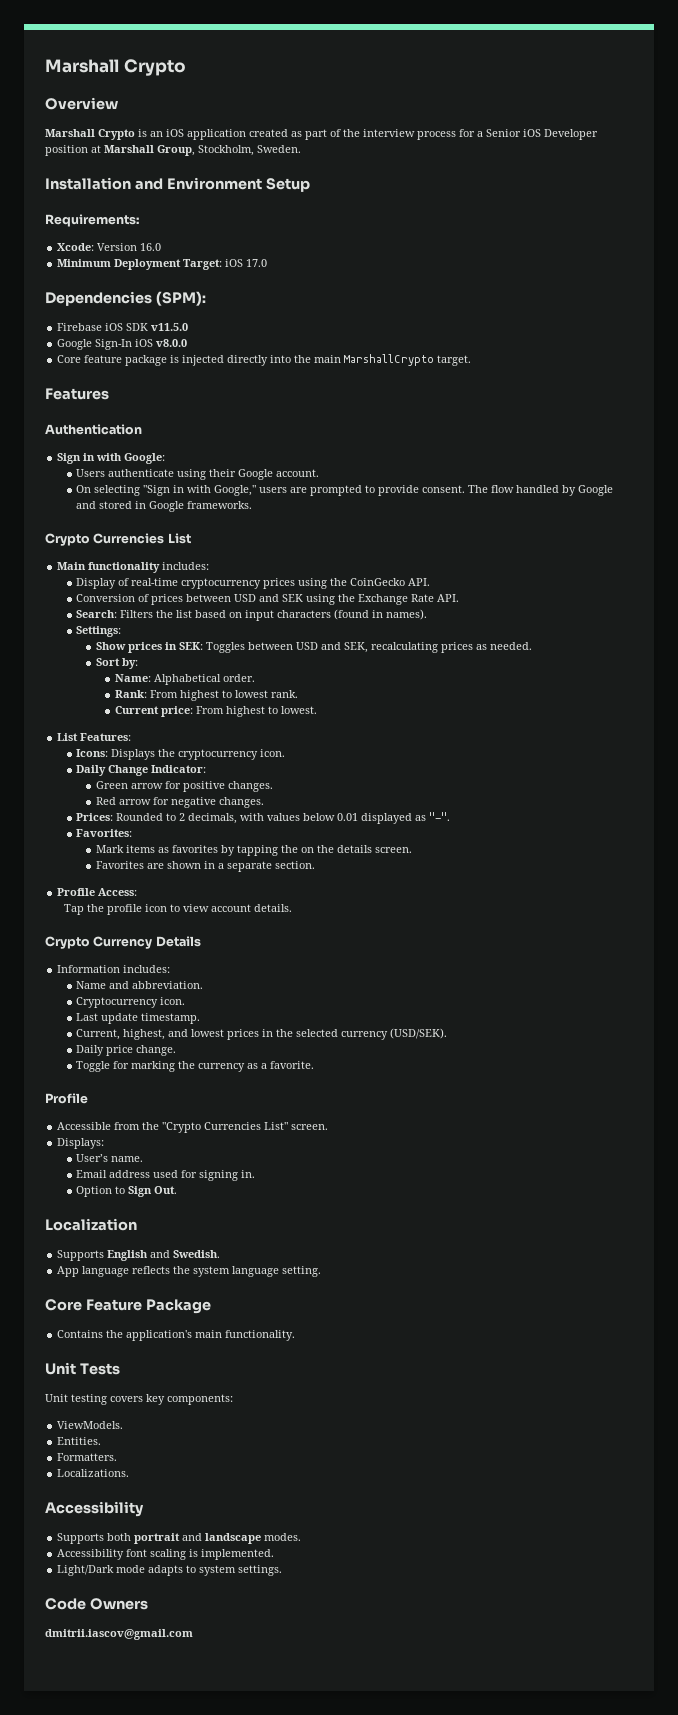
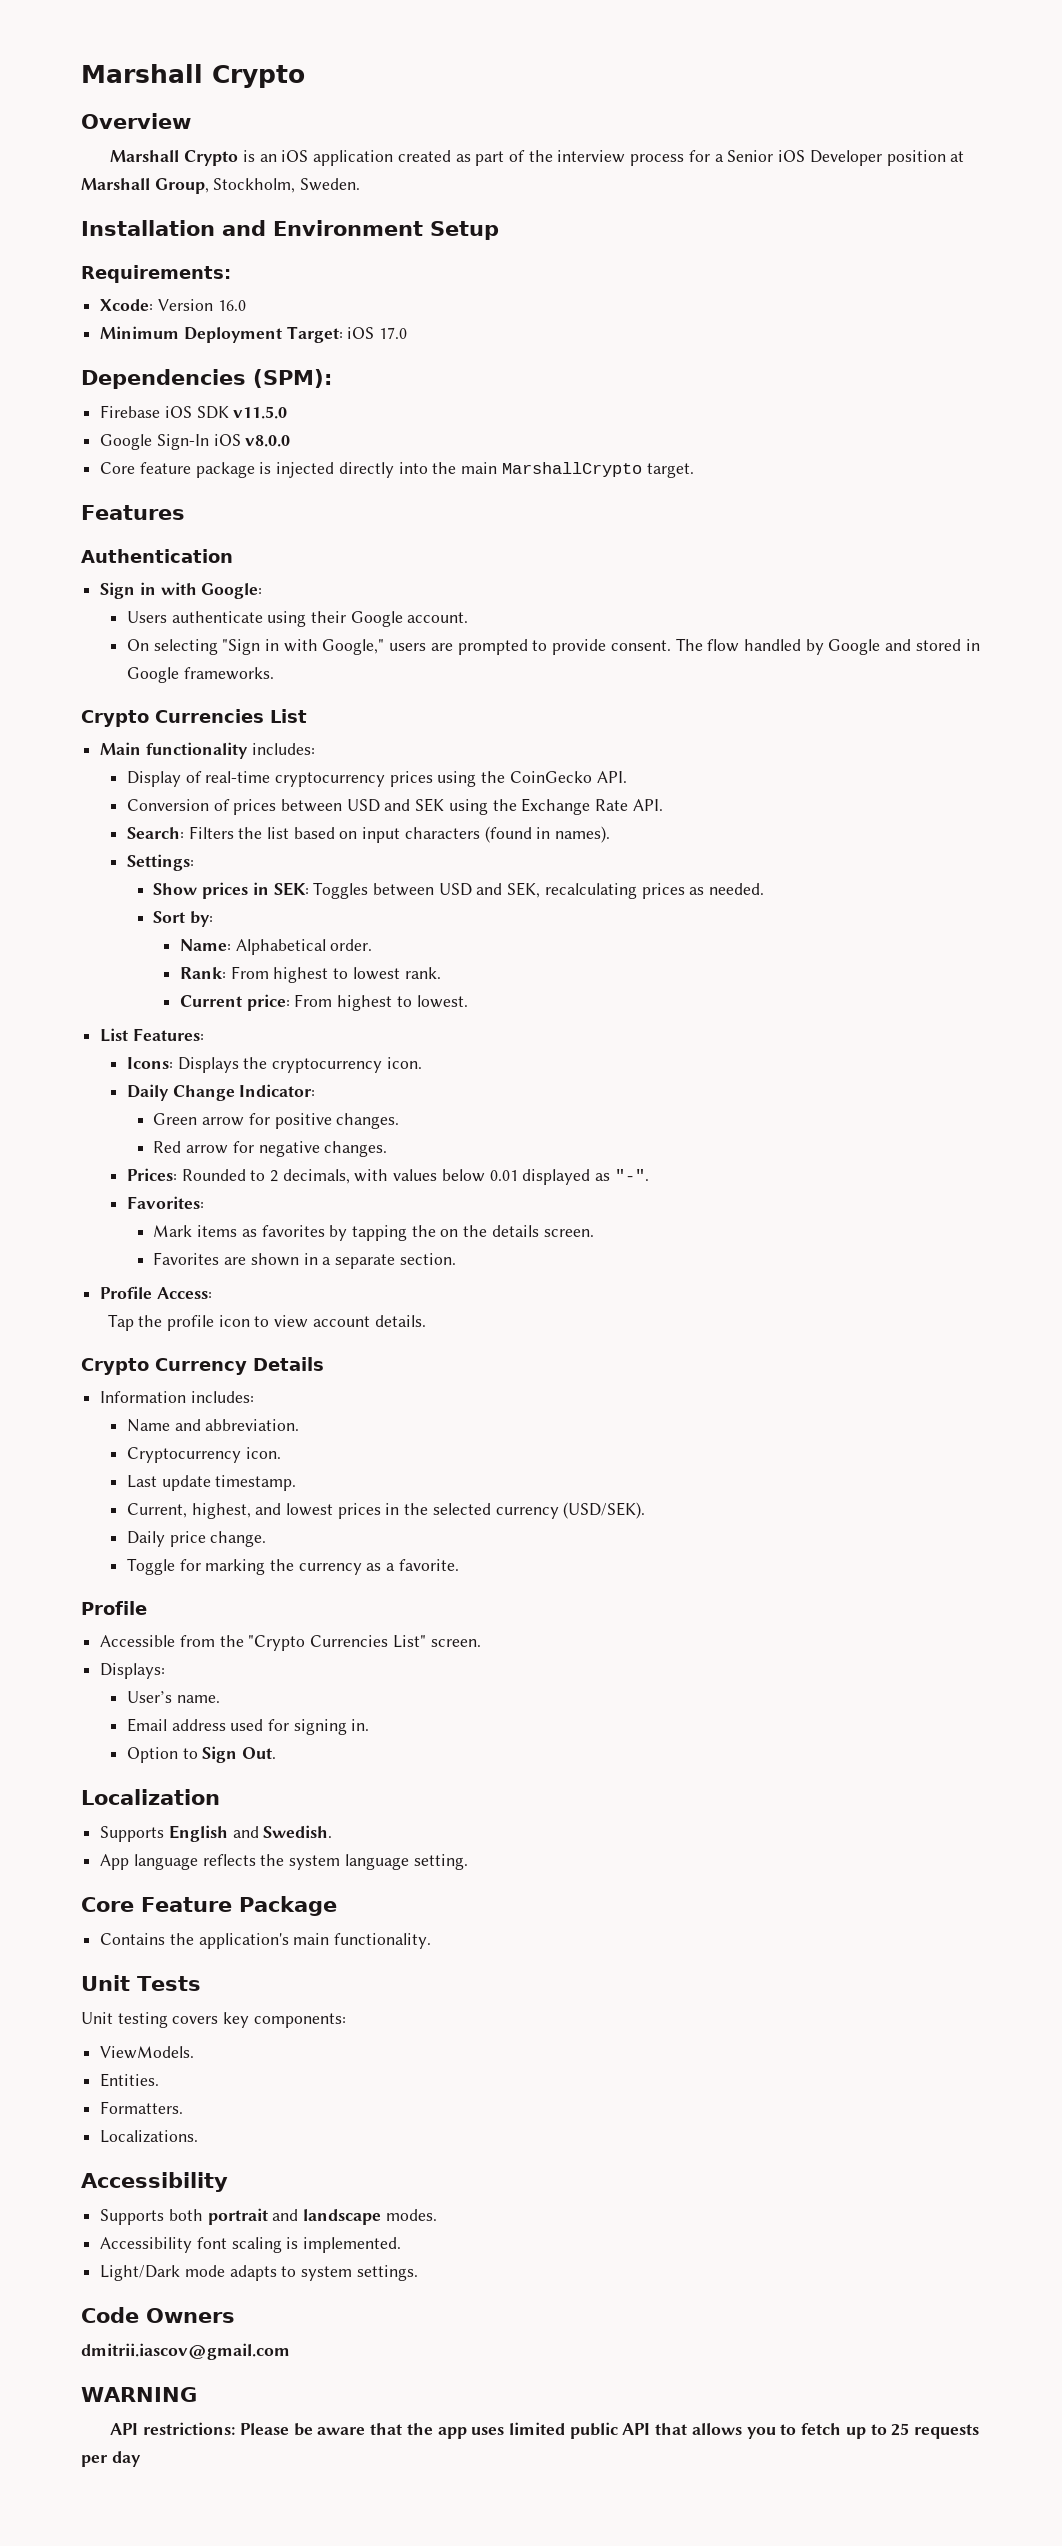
(193, 1634) none -> [81,2387,197,2402] [110,2422,979,2439] [81,2451,141,2467] // WARNING // API restrictions: Please be aware that the app uses limited public API that allows you to fetch up to 25 requests per day

